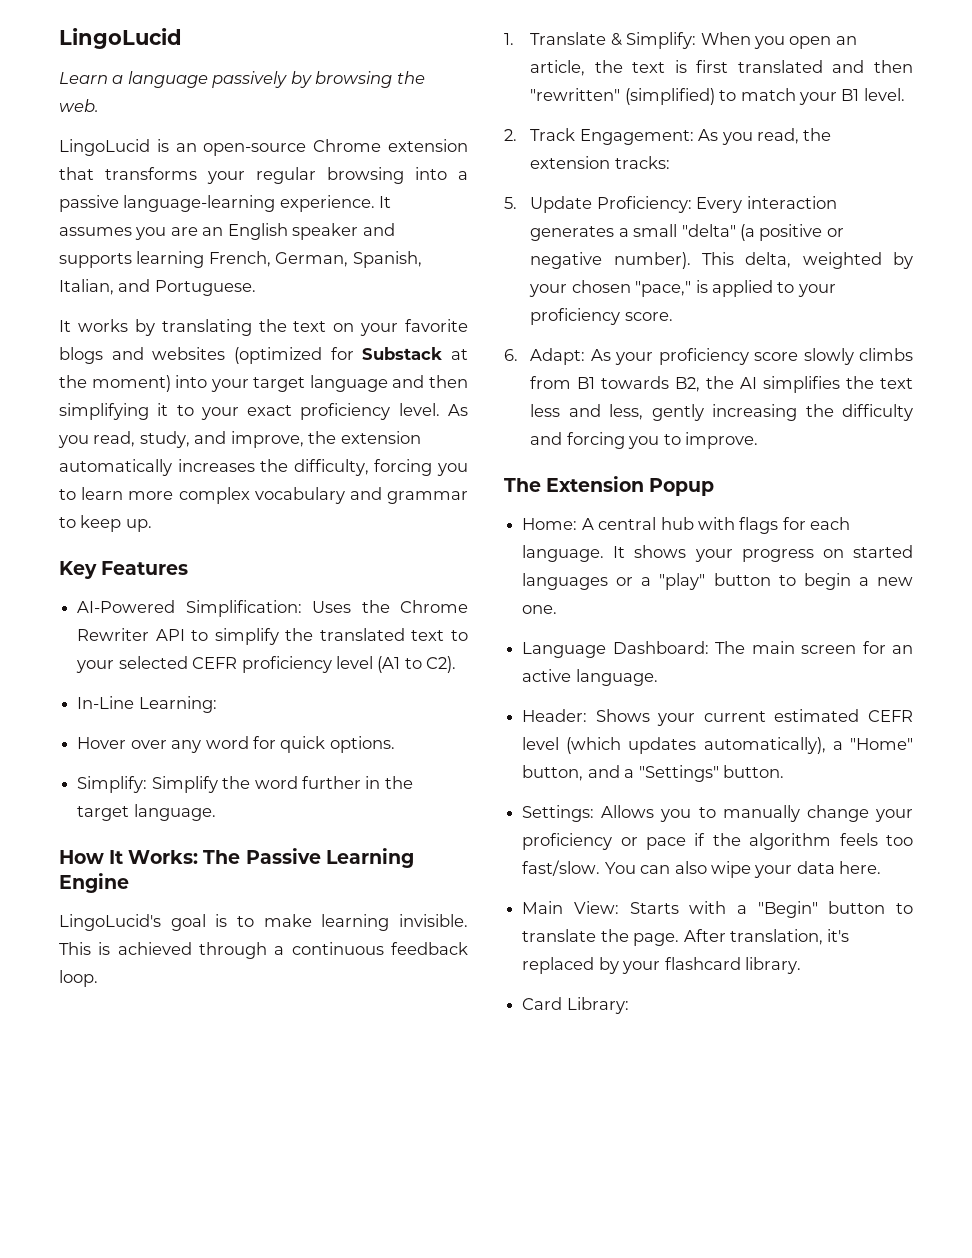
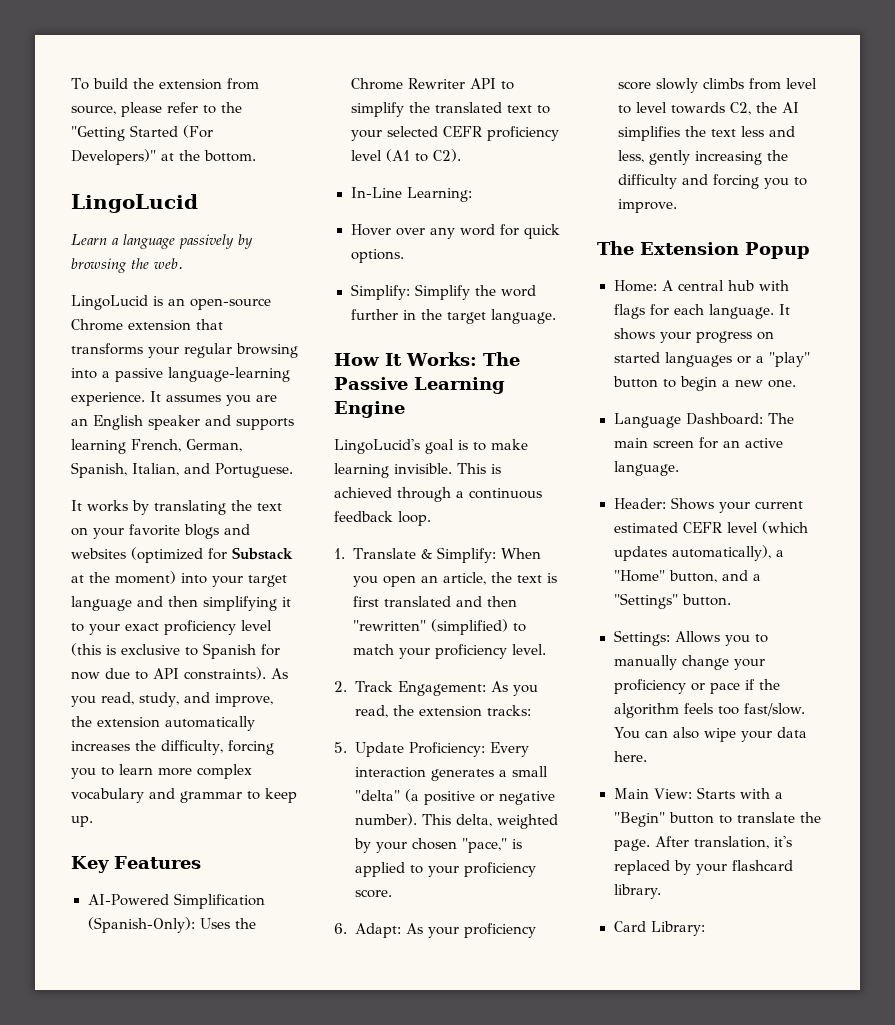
(59, 38) none -> [71,78,259,90] [71,102,242,117] [71,125,213,141] [71,149,256,165] To build the extension from source, please refer to the "Getting Started (For Developers)" at the bottom. //
[398,403,440,416] level. -> [241,620,272,631] [71,643,280,659] [71,667,266,680] level (this is exclusive to Spanish for now due to API constraints).
[185,600,302,617] Simplification: -> [173,893,265,909] [87,917,195,933] Simplification (Spanish-Only):
[841,89,860,101] B1 -> [434,644,507,659] proficiency
[577,376,701,392] B1 towards B2, -> [785,78,817,89] [617,102,751,115] level to level towards C2,

